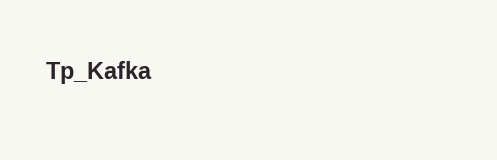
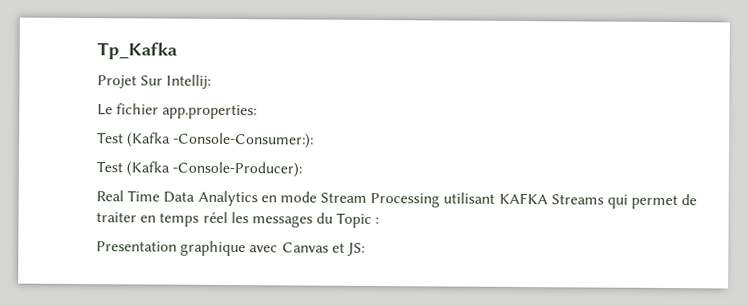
(152, 72) none -> [97,74,212,89] [97,103,258,120] [97,132,315,149] [96,161,303,178] [96,190,698,210] [96,211,380,228] [96,240,365,257] // Projet Sur Intellij: // Le fichier app.properties: // Test (Kafka -Console-Consumer:): // Test (Kafka -Console-Producer): // Real Time Data Analytics en mode Stream Processing utilisant KAFKA Streams qui permet de traiter en temps réel les messages du Topic : // Presentation graphique avec Canvas et JS:

